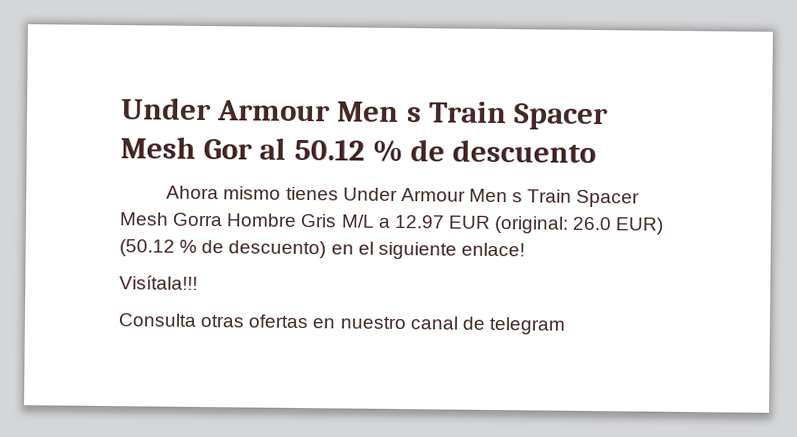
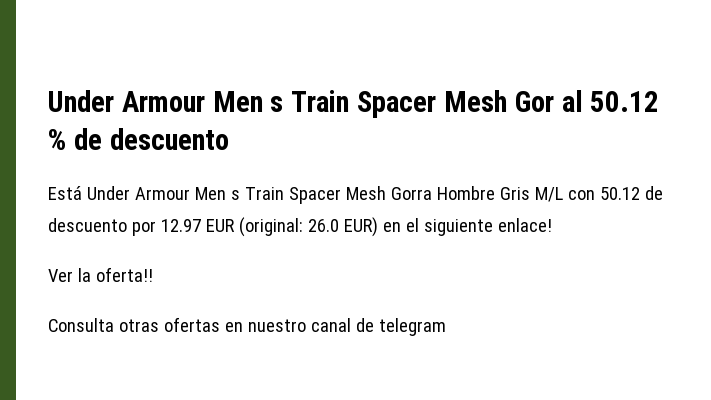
[166,185,339,201] Ahora mismo tienes -> [48,186,82,200] Está
[377,217,391,228] a -> [567,186,663,200] [48,218,156,236] con 50.12 de descuento por
[119,239,327,259] (50.12 % de descuento) -> (378, 227) none
[119,275,198,290] Visítala!!! -> [48,267,153,282] Ver la oferta!!

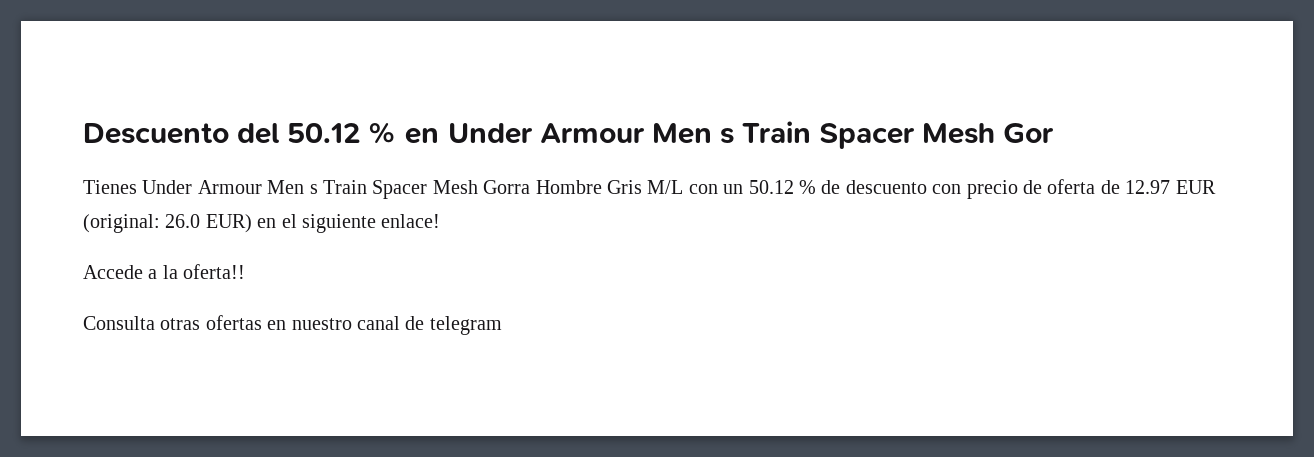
(48, 101) none -> [83,122,440,144] Descuento del 50.12 % en
[561,90,660,112] [48,128,229,150] [48,186,82,200] al 50.12 % de descuento // Está -> [83,180,137,194] // Tienes
[599,186,663,200] [48,218,156,236] 50.12 de descuento por -> [723,179,1120,199] un 50.12 % de descuento con precio de oferta de
[48,269,73,282] Ver -> [83,265,158,279] Accede a

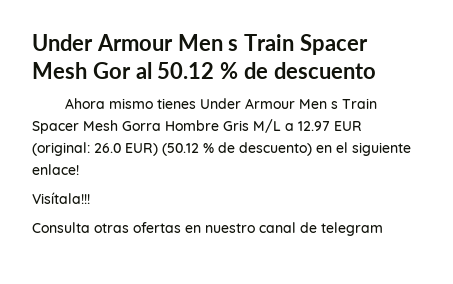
[83,122,440,144] Descuento del 50.12 % en -> (32, 42) none
[83,180,137,194] // Tienes -> [135,62,376,79] [65,98,197,109] al 50.12 % de descuento // Ahora mismo tienes
[688,179,1120,199] con un 50.12 % de descuento con precio de oferta de -> [285,123,294,131] a
(252, 223) none -> [162,142,312,156] (50.12 % de descuento)
[83,264,246,279] Accede a la oferta!! -> [32,192,90,204] Visítala!!!

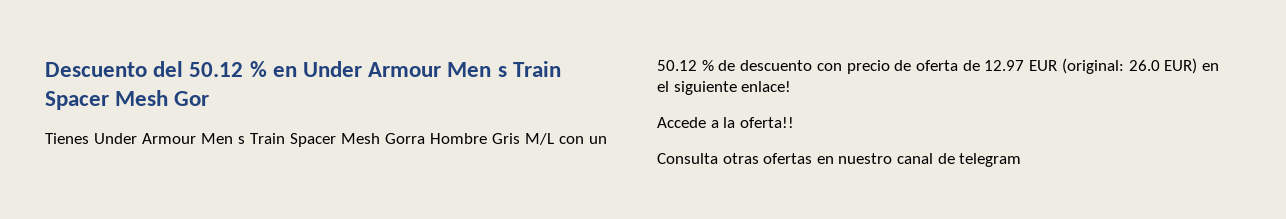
(32, 42) none -> [45,61,297,77] Descuento del 50.12 % en
[135,62,376,79] [65,98,197,109] al 50.12 % de descuento // Ahora mismo tienes -> [45,133,89,144] // Tienes
[285,123,294,131] a -> [559,136,607,144] [657,60,980,74] con un 50.12 % de descuento con precio de oferta de
[162,142,312,156] (50.12 % de descuento) -> (1198, 66) none
[32,192,90,204] Visítala!!! -> [657,117,794,128] Accede a la oferta!!

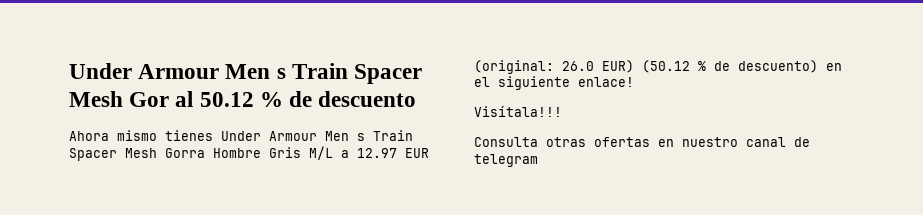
[45,61,297,77] Descuento del 50.12 % en -> (69, 71) none
[45,133,89,144] // Tienes -> [175,91,417,107] [69,130,213,141] al 50.12 % de descuento // Ahora mismo tienes
[559,136,607,144] [657,60,980,74] con un 50.12 % de descuento con precio de oferta de -> [341,150,349,158] a
(1198, 66) none -> [642,60,818,73] (50.12 % de descuento)
[657,117,794,128] Accede a la oferta!! -> [474,106,562,117] Visítala!!!

